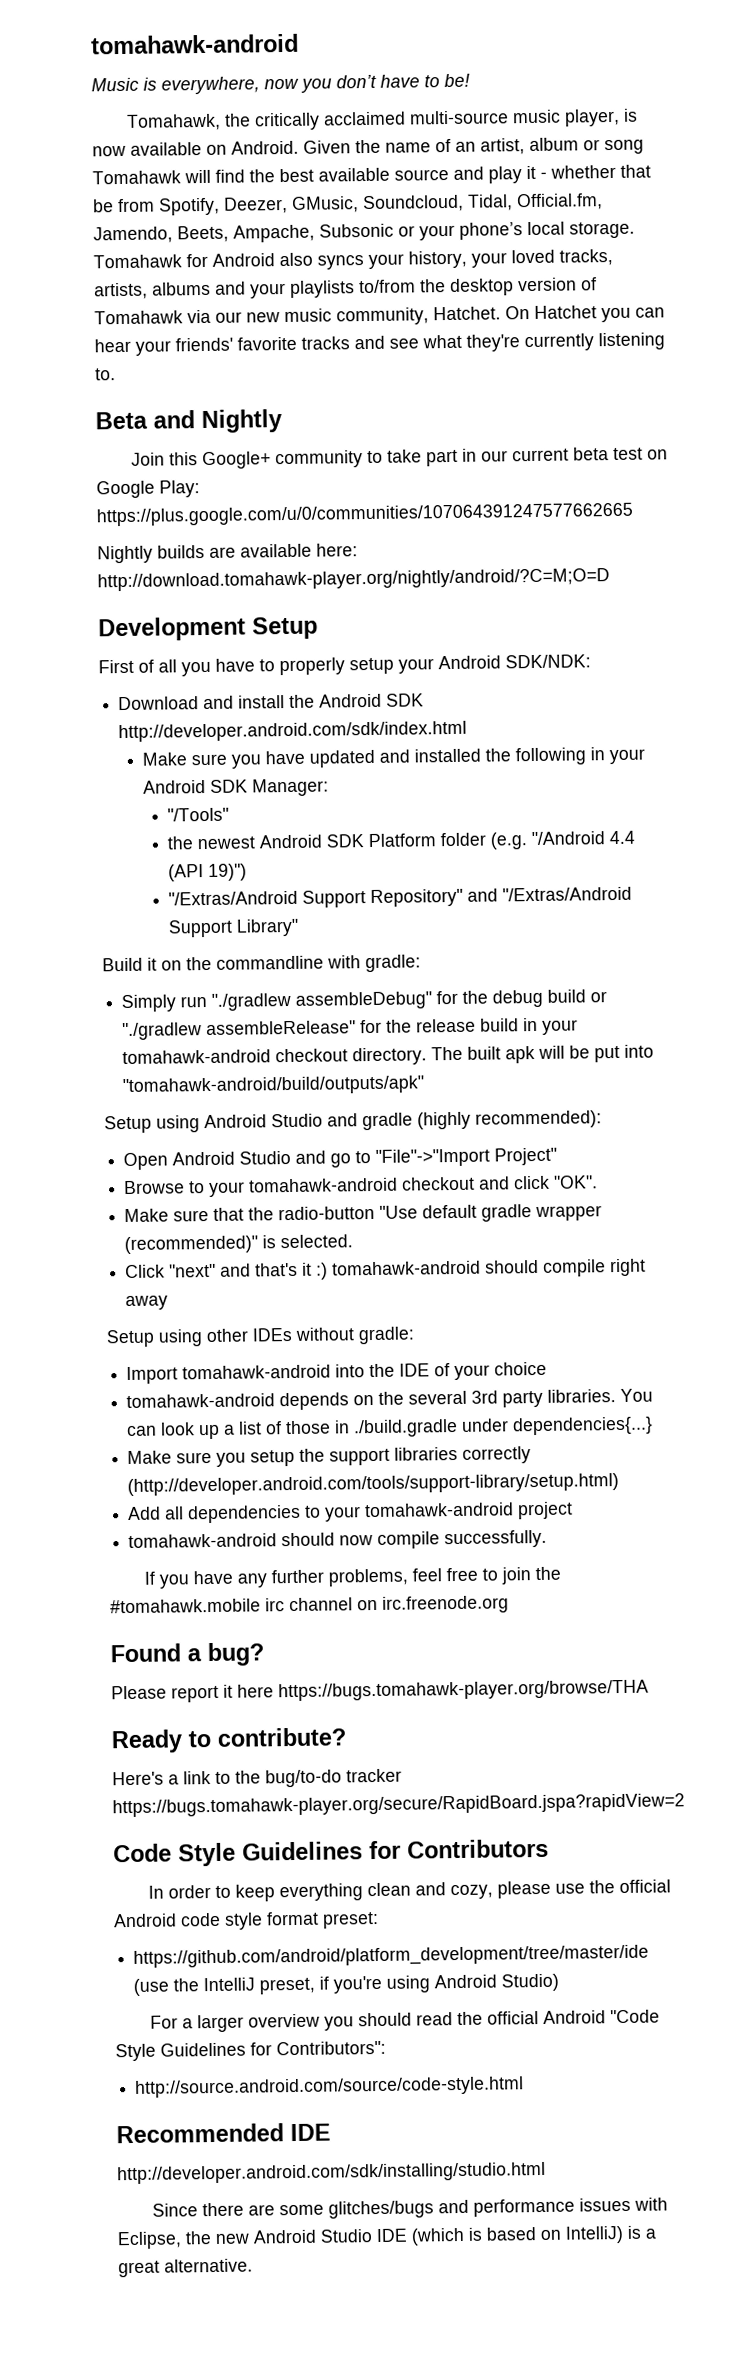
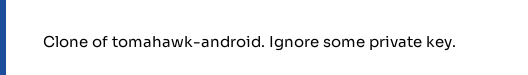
[91,33,299,55] [91,73,470,95] [126,108,638,131] [92,137,644,157] [92,164,651,185] [93,193,603,216] [93,221,635,244] [93,248,613,270] [94,277,597,300] [94,305,665,326] [94,332,665,356] [95,368,116,381] [95,409,282,434] [130,447,668,470] [96,480,200,499] [96,502,633,527] [97,543,358,564] [97,568,610,592] [98,616,318,642] [98,654,591,677] [118,693,425,711] [118,720,468,743] [142,747,646,769] [143,778,330,797] [167,807,230,822] [167,830,636,850] [168,863,248,882] [168,886,633,908] [168,918,300,938] [102,954,421,973] [121,989,608,1013] [122,1017,579,1041] [122,1044,655,1066] [122,1075,425,1097] [104,1110,602,1134] [123,1147,558,1171] [124,1175,599,1197] [124,1204,603,1223] [124,1234,354,1255] [125,1258,647,1280] [125,1295,169,1311] [106,1326,415,1348] [126,1361,548,1385] [126,1388,654,1411] [127,1416,654,1440] [127,1446,532,1467] [127,1472,620,1497] [128,1501,574,1524] [128,1529,548,1549] [143,1566,561,1589] [110,1595,509,1614] [110,1642,264,1667] [111,1679,649,1703] [111,1727,346,1754] [112,1768,402,1788] [112,1793,685,1818] [113,1838,549,1867] [147,1879,671,1902] [113,1911,379,1930] [133,1944,650,1968] [133,1973,560,1996] [149,2009,660,2033] [115,2040,386,2062] [135,2076,525,2098] [116,2123,331,2144] [117,2161,546,2185] [151,2197,668,2219] [117,2225,656,2250] [118,2258,253,2278] tomahawk-android // Music is everywhere, now you don’t have to be! // Tomahawk, the critically acclaimed multi-source music player, is now available on Android. Given the name of an artist, album or song Tomahawk will find the best available source and play it - whether that be from Spotify, Deezer, GMusic, Soundcloud, Tidal, Official.fm, Jamendo, Beets, Ampache, Subsonic or your phone’s local storage. Tomahawk for Android also syncs your history, your loved tracks, artists, albums and your playlists to/from the desktop version of Tomahawk via our new music community, Hatchet. On Hatchet you can hear your friends' favorite tracks and see what they're currently listening to. // Beta and Nightly // Join this Google+ community to take part in our current beta test on Google Play: https://plus.google.com/u/0/communities/107064391247577662665 // Nightly builds are available here: http://download.tomahawk-player.org/nightly/android/?C=M;O=D // Development Setup // First of all you have to properly setup your Android SDK/NDK: // Download and install the Android SDK http://developer.android.com/sdk/index.html // Make sure you have updated and installed the following in your Android SDK Manager: // "/Tools" // the newest Android SDK Platform folder (e.g. "/Android 4.4 (API 19)") // "/Extras/Android Support Repository" and "/Extras/Android Support Library" // Build it on the commandline with gradle: // Simply run "./gradlew assembleDebug" for the debug build or "./gradlew assembleRelease" for the release build in your tomahawk-android checkout directory. The built apk will be put into "tomahawk-android/build/outputs/apk" // Setup using Android Studio and gradle (highly recommended): // Open Android Studio and go to "File"->"Import Project" // Browse to your tomahawk-android checkout and click "OK". // Make sure that the radio-button "Use default gradle wrapper (recommended)" is selected. // Click "next" and that's it :) tomahawk-android should compile right away // Setup using other IDEs without gradle: // Import tomahawk-android into the IDE of your choice // tomahawk-android depends on the several 3rd party libraries. You can look up a list of those in ./build.gradle under dependencies{...} // Make sure you setup the support libraries correctly (http://developer.android.com/tools/support-library/setup.html) // Add all dependencies to your tomahawk-android project // tomahawk-android should now compile successfully. // If you have any further problems, feel free to join the #tomahawk.mobile irc channel on irc.freenode.org // Found a bug? // Please report it here https://bugs.tomahawk-player.org/browse/THA // Ready to contribute? // Here's a link to the bug/to-do tracker https://bugs.tomahawk-player.org/secure/RapidBoard.jspa?rapidView=2 // Code Style Guidelines for Contributors // In order to keep everything clean and cozy, please use the official Android code style format preset: // https://github.com/android/platform_development/tree/master/ide (use the IntelliJ preset, if you're using Android Studio) // For a larger overview you should read the official Android "Code Style Guidelines for Contributors": // http://source.android.com/source/code-style.html // Recommended IDE // http://developer.android.com/sdk/installing/studio.html // Since there are some glitches/bugs and performance issues with Eclipse, the new Android Studio IDE (which is based on IntelliJ) is a great alternative. -> [43,35,457,51] Clone of tomahawk-android. Ignore some private key.

